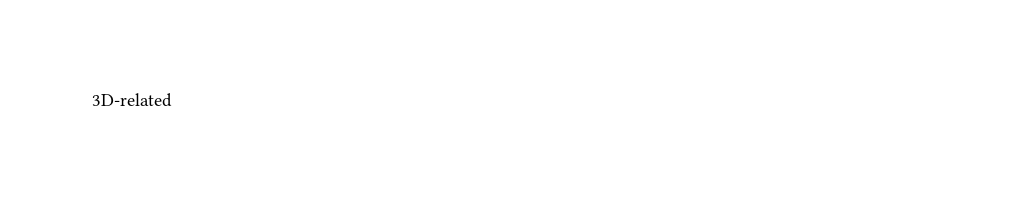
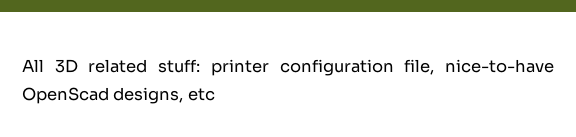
[92,93,172,107] 3D-related -> [22,59,554,76] [22,87,215,104] All 3D related stuff: printer configuration file, nice-to-have OpenScad designs, etc

